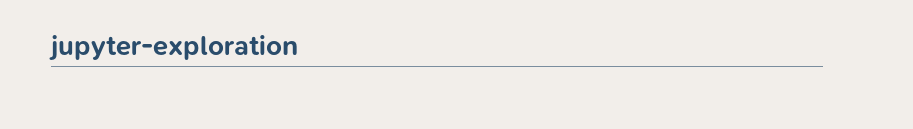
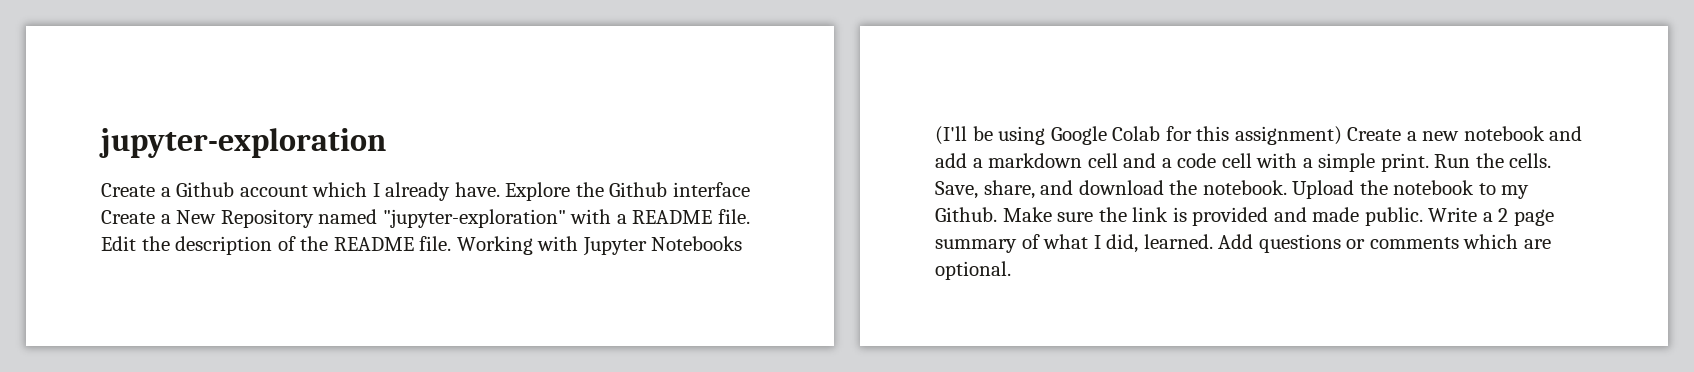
(298, 48) none -> [101,182,750,201] [101,209,750,228] [101,236,743,256] [935,126,1583,145] [935,153,1552,172] [935,180,1530,199] [935,207,1554,226] [935,234,1551,253] [935,261,1011,280] // Create a Github account which I already have. Explore the Github interface Create a New Repository named "jupyter-exploration" with a README file. Edit the description of the README file. Working with Jupyter Notebooks (I'll be using Google Colab for this assignment) Create a new notebook and add a markdown cell and a code cell with a simple print. Run the cells. Save, share, and download the notebook. Upload the notebook to my Github. Make sure the link is provided and made public. Write a 2 page summary of what I did, learned. Add questions or comments which are optional.

